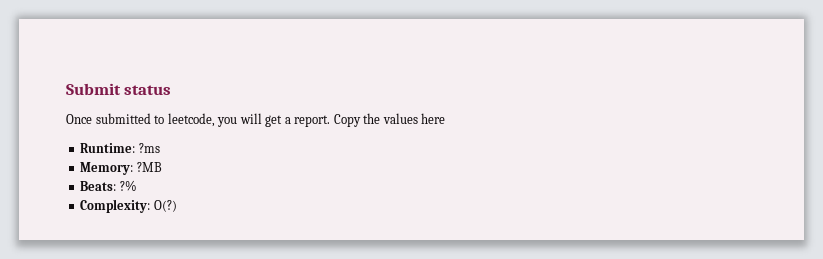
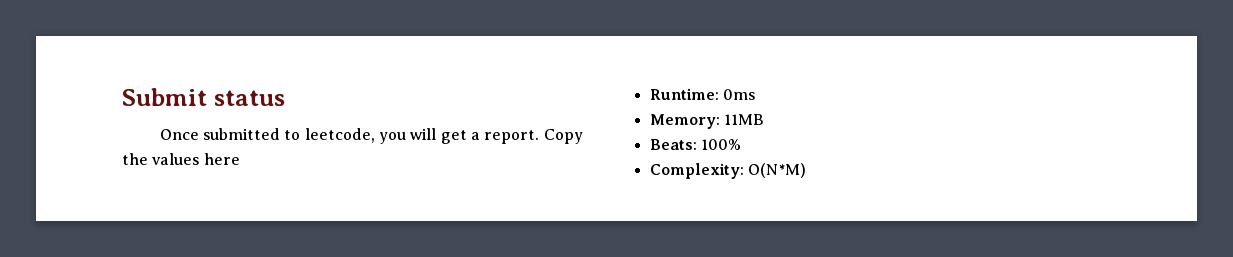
[138,143,160,153] ?ms -> [722,89,755,100] 0ms
[136,162,162,172] ?MB -> [723,114,764,125] 11MB
[119,180,137,191] ?% -> [700,139,741,150] 100%
[153,200,177,212] O(?) -> [747,163,806,178] O(N*M)

